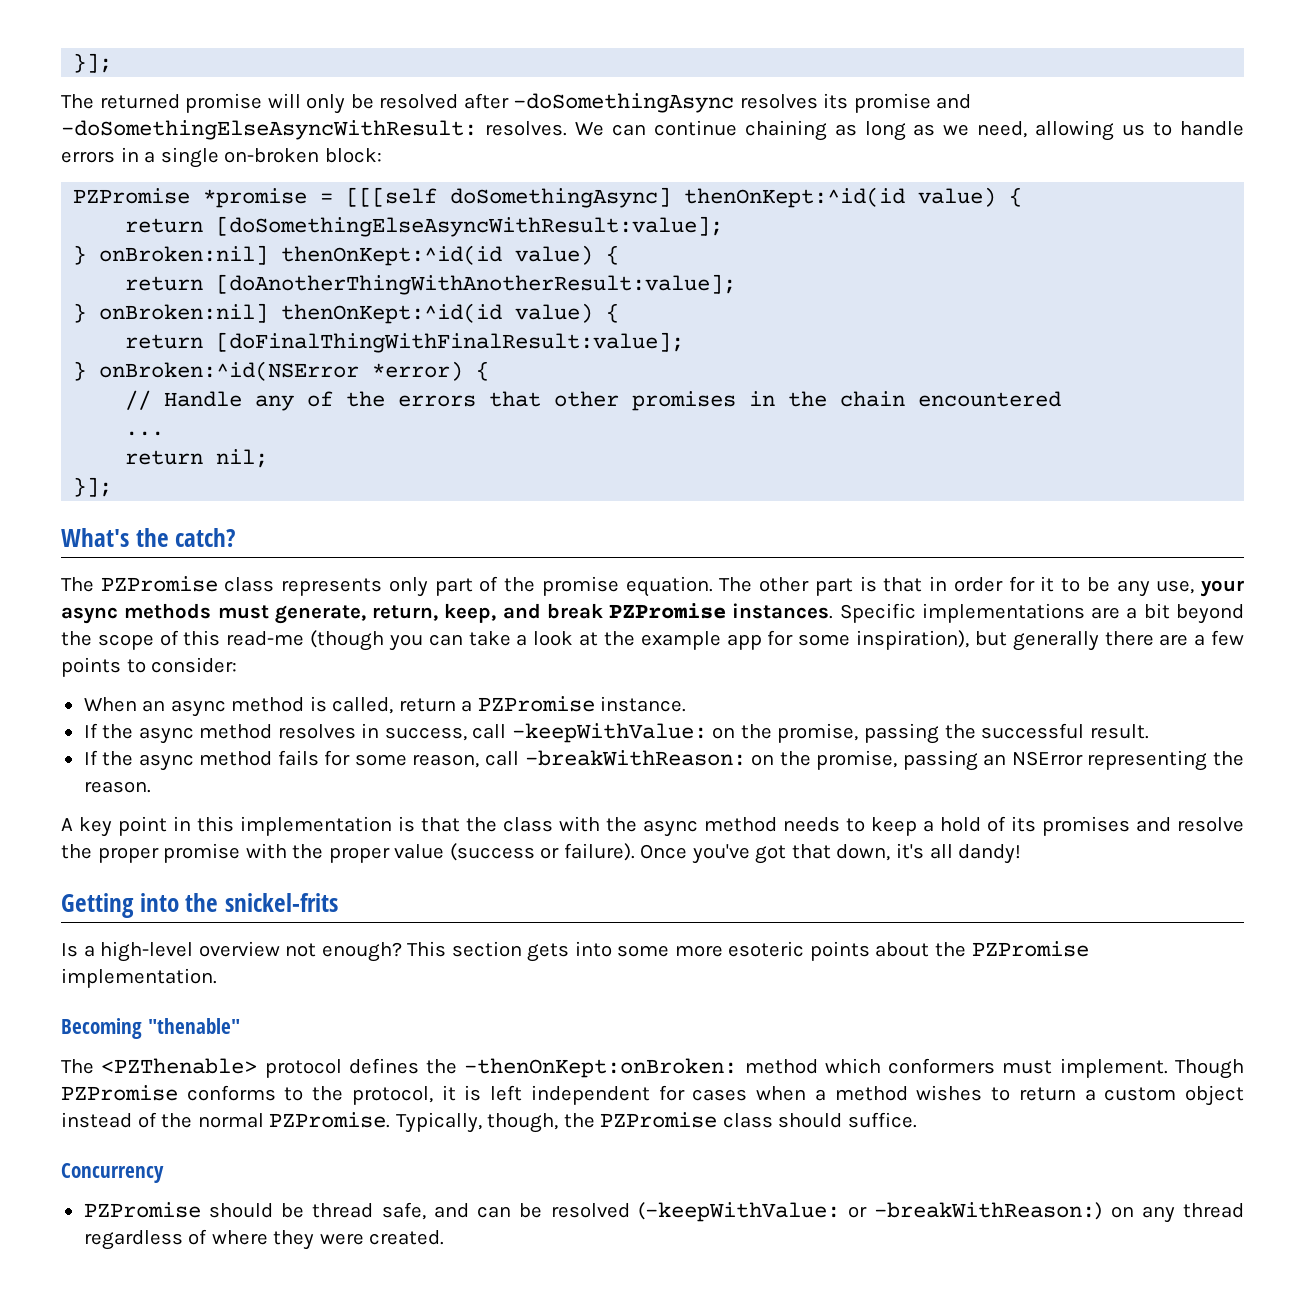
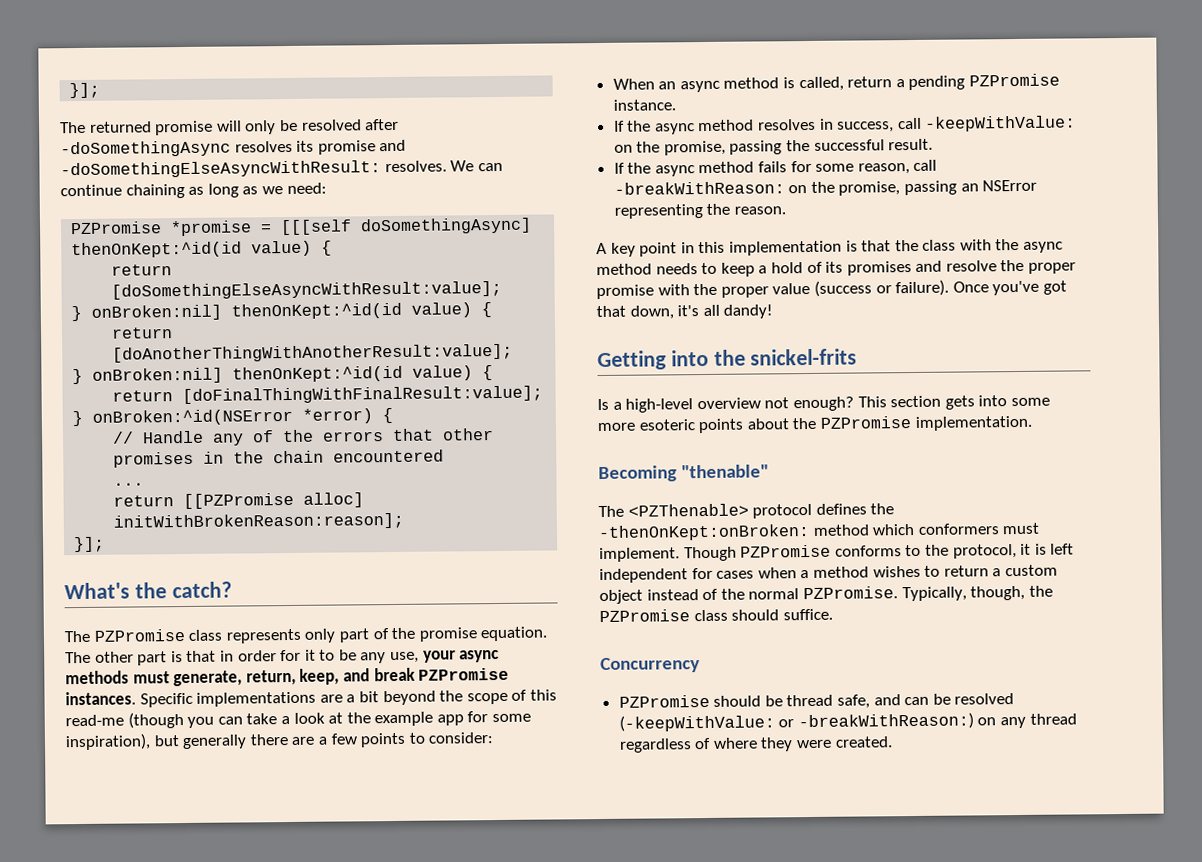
[977,120,1244,141] [61,147,382,168] need, allowing us to handle errors in a single on-broken block: -> [286,182,327,195] need:
[216,449,269,468] nil; -> [183,492,365,510] [113,512,405,531] [[PZPromise alloc] initWithBrokenReason:reason];
(473, 706) none -> [908,75,966,91] pending

